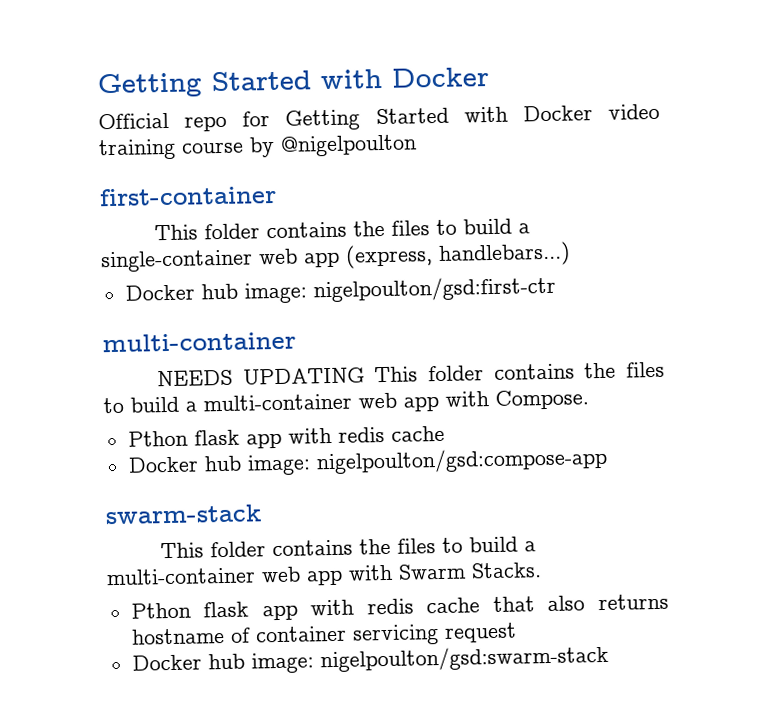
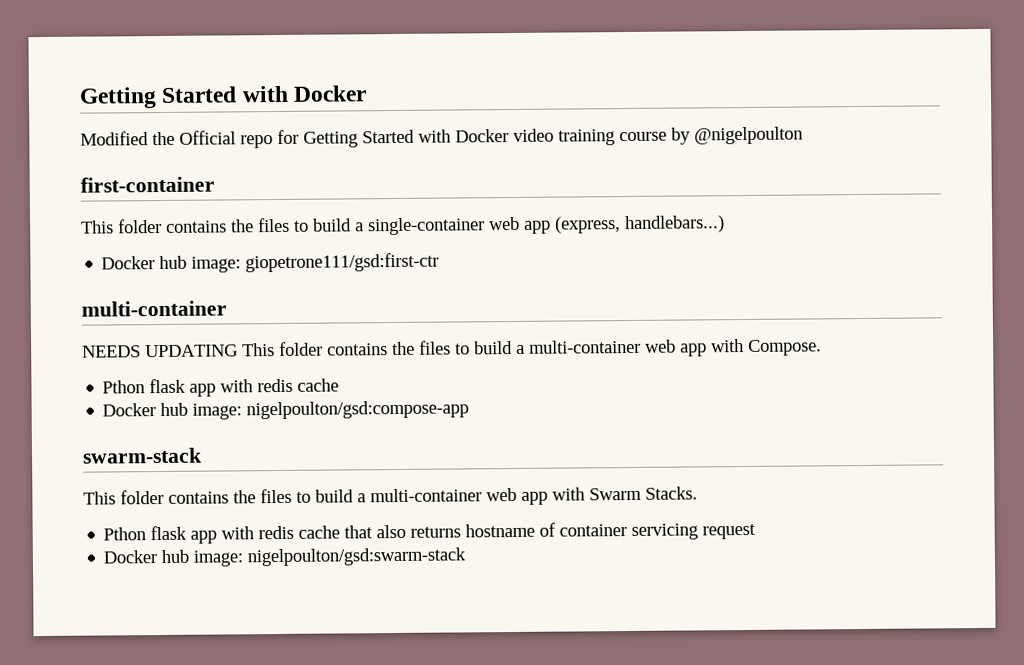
(489, 77) none -> [80,131,175,146] Modified the
[312,275,556,303] nigelpoulton/gsd:first-ctr -> [245,252,440,273] giopetrone111/gsd:first-ctr

